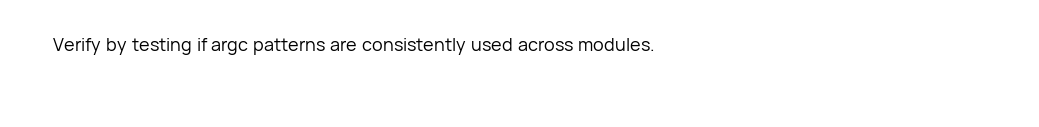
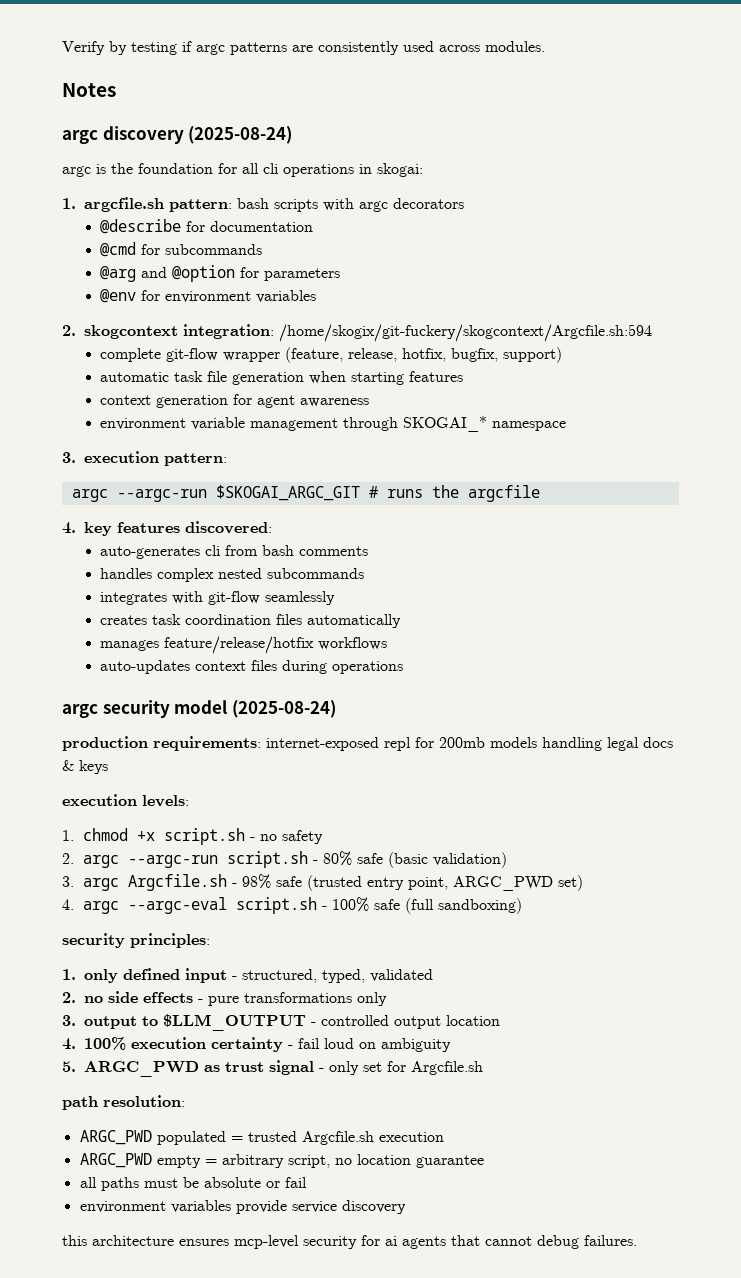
(655, 44) none -> [62,83,116,97] [62,126,293,144] [62,163,423,177] [62,197,464,212] [100,219,314,234] [100,242,263,257] [100,265,341,282] [100,289,317,303] [62,324,652,342] [100,347,563,363] [100,371,464,385] [100,394,370,408] [100,416,567,432] [62,451,227,466] [71,485,540,502] [62,521,272,536] [100,545,369,559] [100,568,365,582] [100,591,336,605] [100,614,402,628] [100,636,388,654] [100,660,404,674] [62,700,336,718] [62,736,673,751] [62,760,108,774] [62,794,189,807] [62,828,323,845] [62,851,507,868] [62,874,583,891] [62,897,522,914] [62,933,210,948] [62,968,433,983] [62,991,387,1006] [62,1014,500,1031] [62,1037,451,1052] [62,1060,483,1077] [62,1095,185,1110] [79,1130,444,1145] [79,1153,484,1168] [79,1177,307,1191] [79,1200,406,1214] [62,1235,637,1249] // Notes // argc discovery (2025-08-24) // argc is the foundation for all cli operations in skogai: // 1. argcfile.sh pattern: bash scripts with argc decorators // @describe for documentation // @cmd for subcommands // @arg and @option for parameters // @env for environment variables // 2. skogcontext integration: /home/skogix/git-fuckery/skogcontext/Argcfile.sh:594 // complete git-flow wrapper (feature, release, hotfix, bugfix, support) // automatic task file generation when starting features // context generation for agent awareness // environment variable management through SKOGAI_* namespace // 3. execution pattern: // argc --argc-run $SKOGAI_ARGC_GIT # runs the argcfile // 4. key features discovered: // auto-generates cli from bash comments // handles complex nested subcommands // integrates with git-flow seamlessly // creates task coordination files automatically // manages feature/release/hotfix workflows // auto-updates context files during operations // argc security model (2025-08-24) // production requirements: internet-exposed repl for 200mb models handling legal docs & keys // execution levels: // 1. chmod +x script.sh - no safety // 2. argc --argc-run script.sh - 80% safe (basic validation) // 3. argc Argcfile.sh - 98% safe (trusted entry point, ARGC_PWD set) // 4. argc --argc-eval script.sh - 100% safe (full sandboxing) // security principles: // 1. only defined input - structured, typed, validated // 2. no side effects - pure transformations only // 3. output to $LLM_OUTPUT - controlled output location // 4. 100% execution certainty - fail loud on ambiguity // 5. ARGC_PWD as trust signal - only set for Argcfile.sh // path resolution: // ARGC_PWD populated = trusted Argcfile.sh execution // ARGC_PWD empty = arbitrary script, no location guarantee // all paths must be absolute or fail // environment variables provide service discovery // this architecture ensures mcp-level security for ai agents that cannot debug failures.

